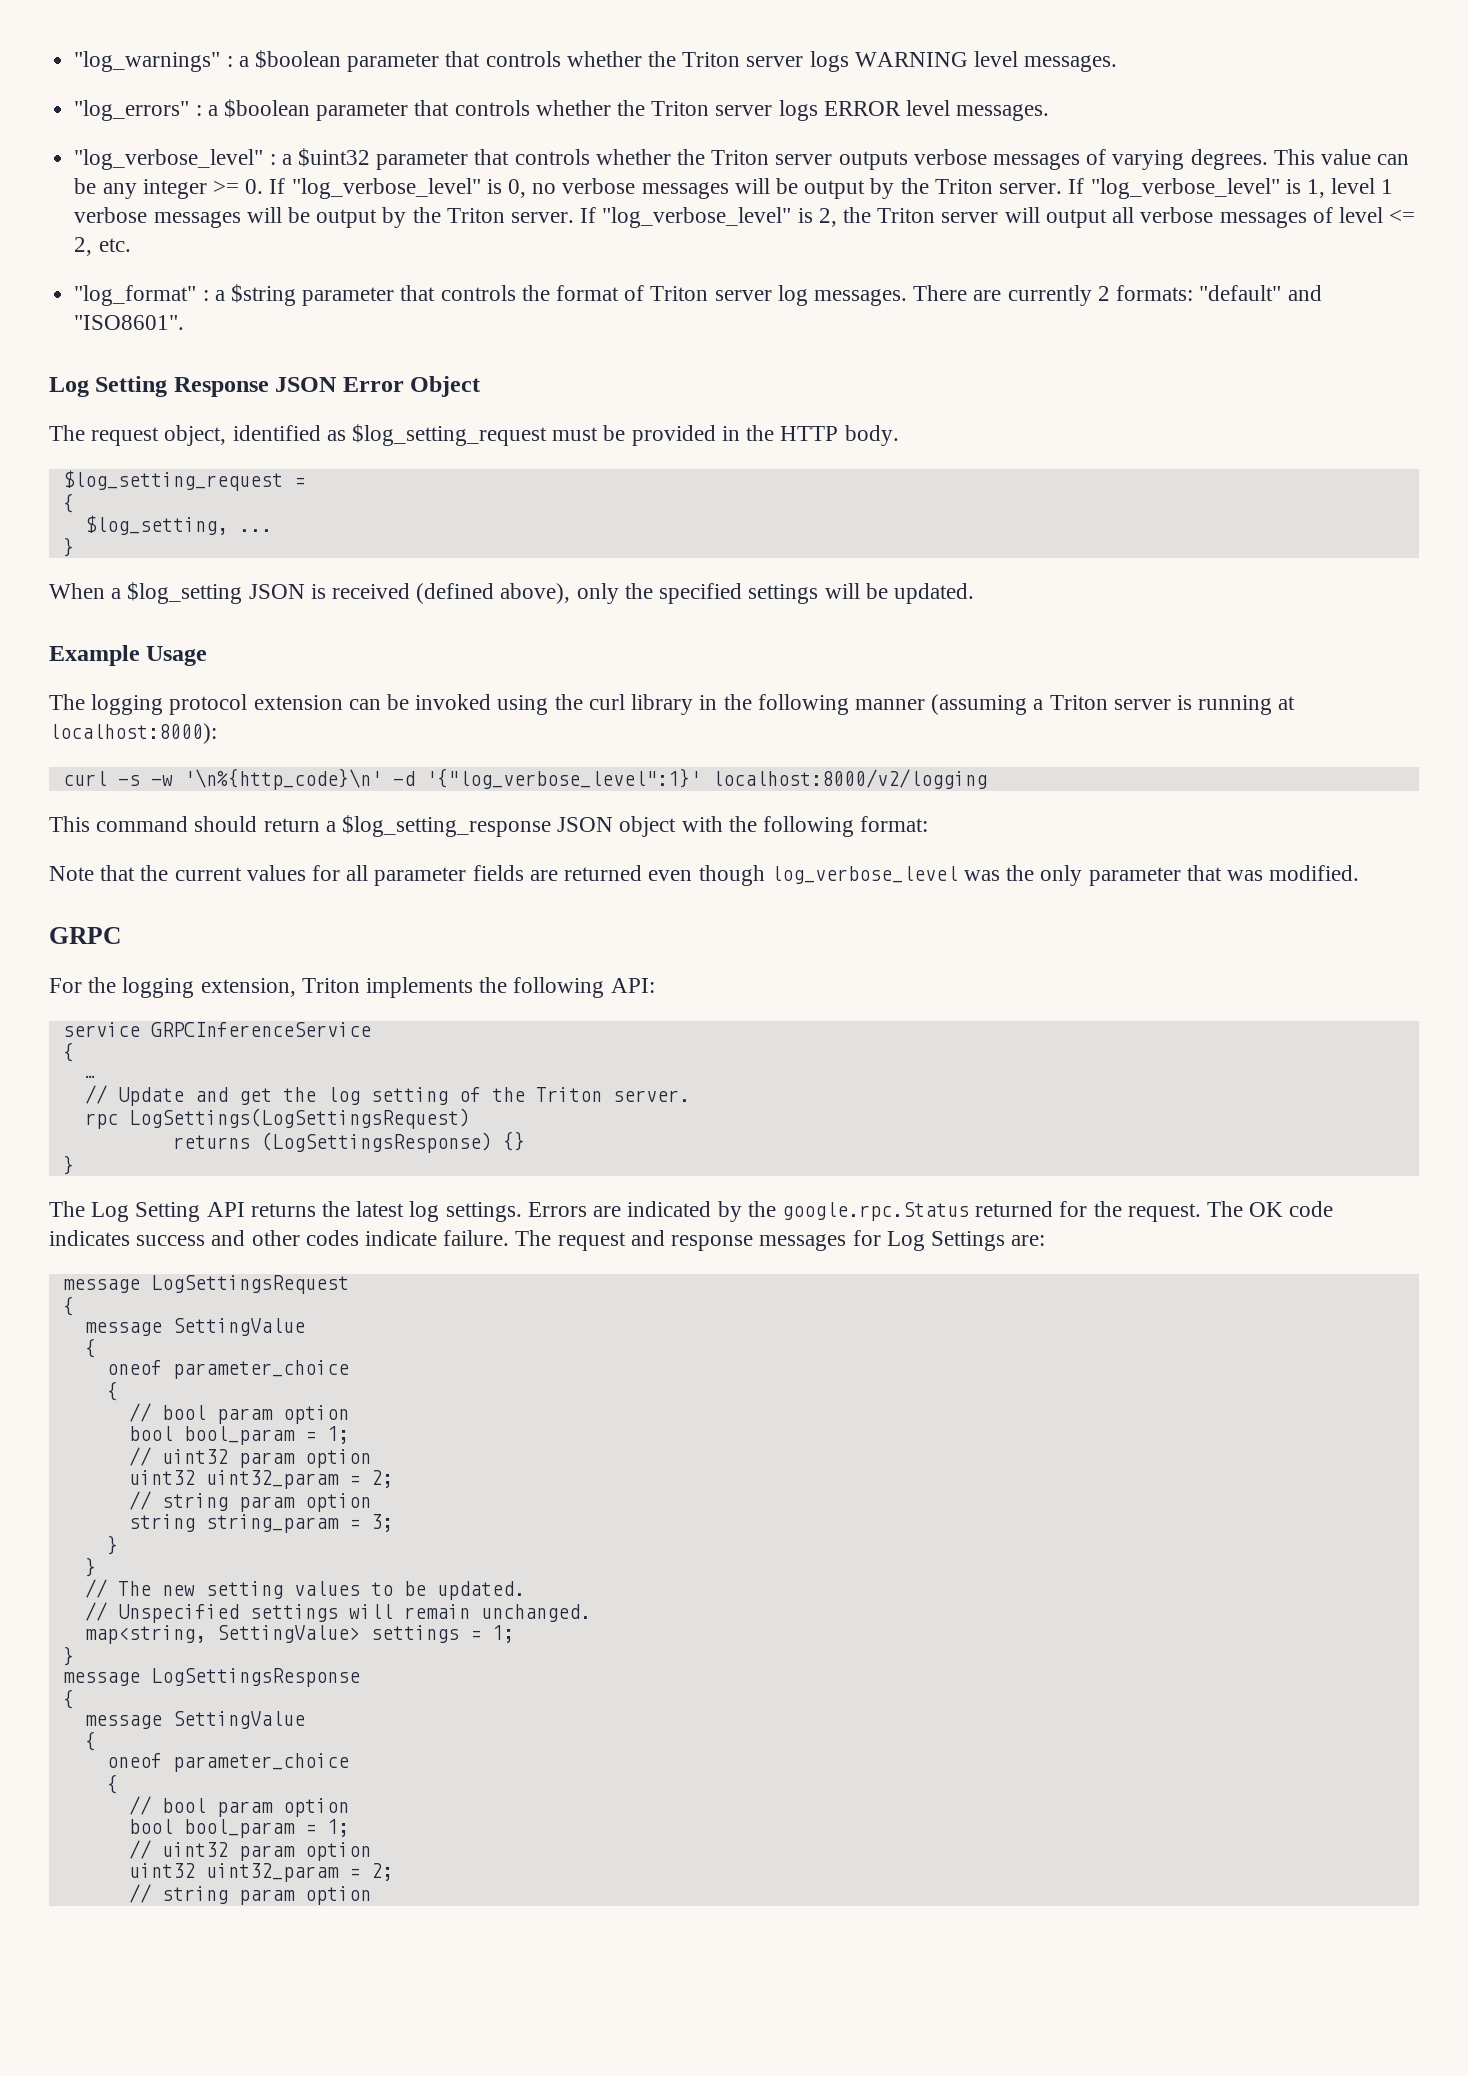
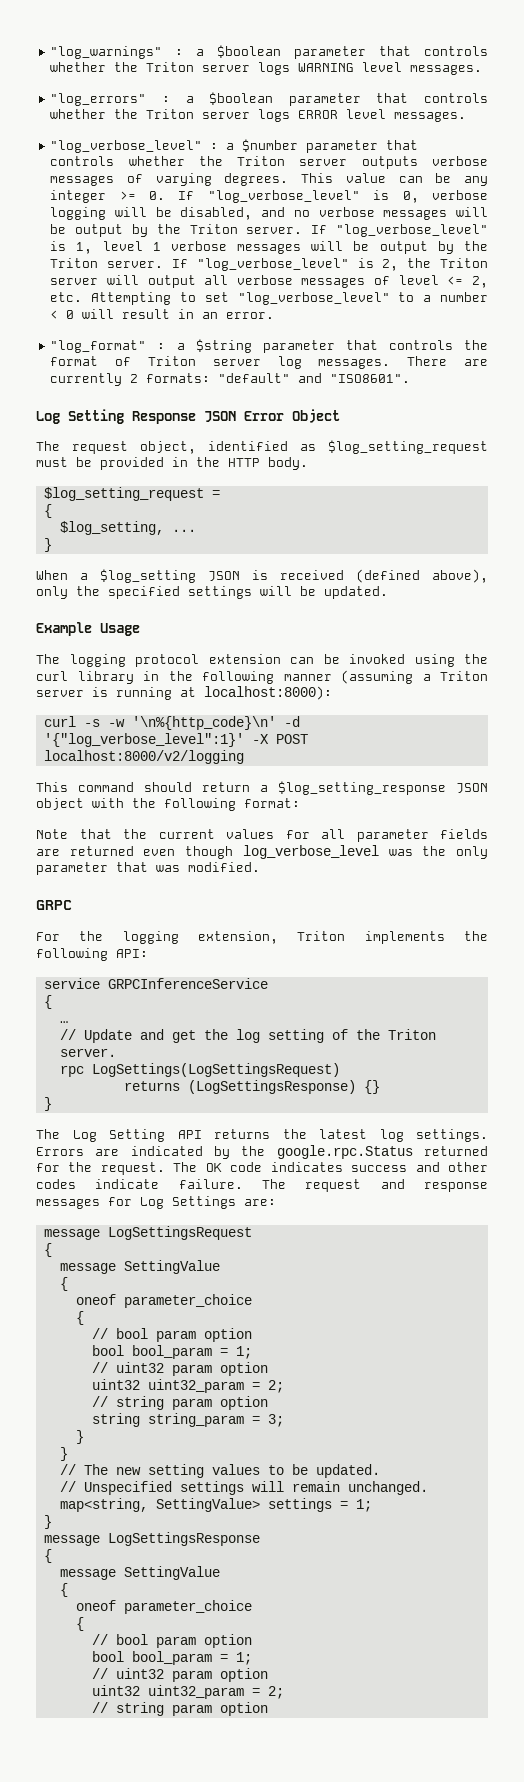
[297,148,370,167] $uint32 -> [242,139,299,152] $number
(526, 188) none -> [432,190,488,200] [50,207,286,220] verbose logging will be disabled, and
(131, 245) none -> [91,292,488,305] [50,309,275,319] Attempting to set "log_verbose_level" to a number < 0 will result in an error.
(701, 778) none -> [251,734,308,744] -X POST

